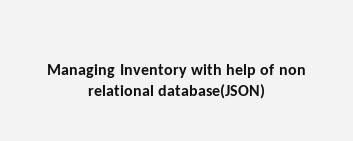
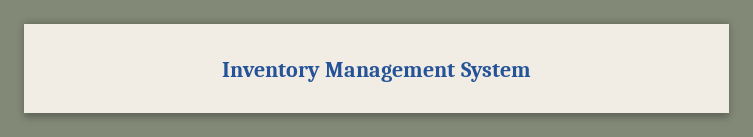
[47,64,306,78] [87,84,266,99] Managing Inventory with help of non relational database(JSON) -> [222,62,531,82] Inventory Management System

